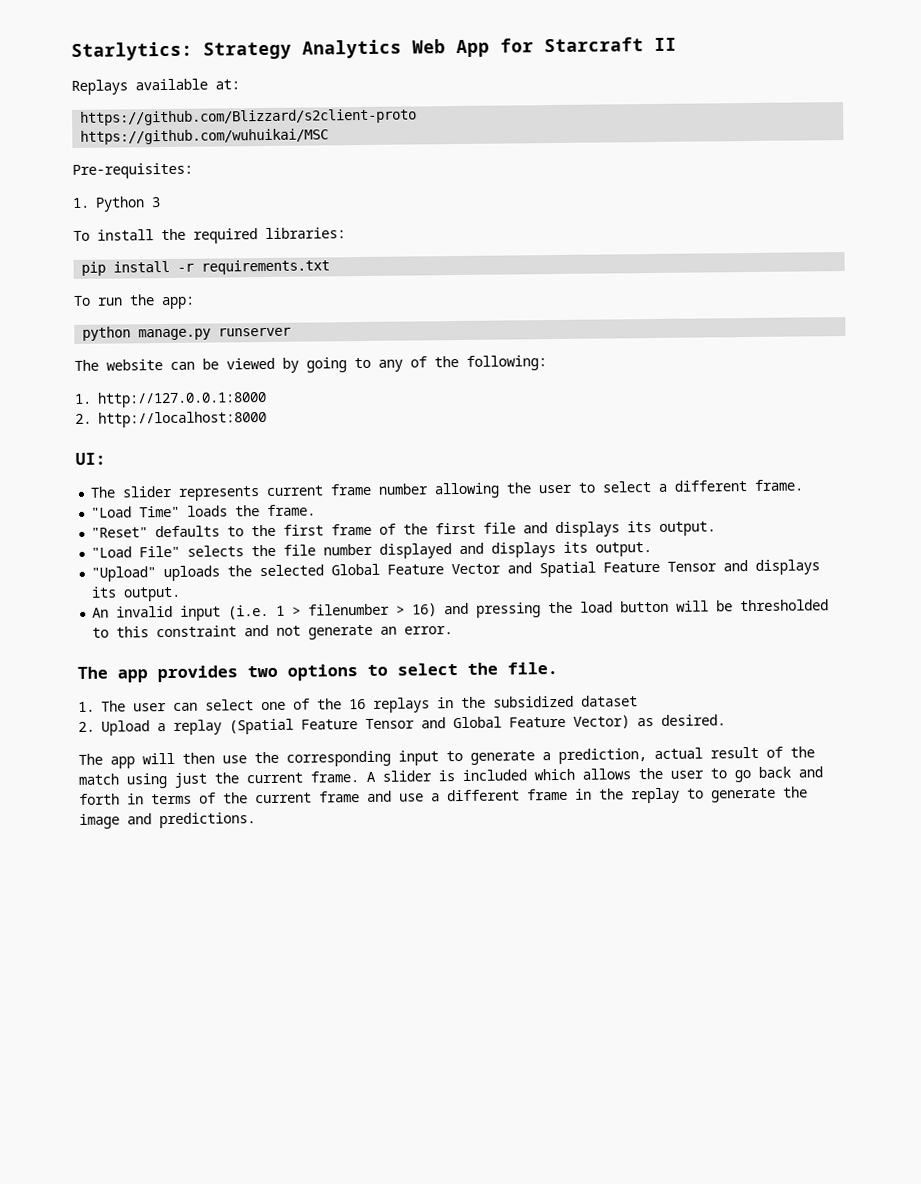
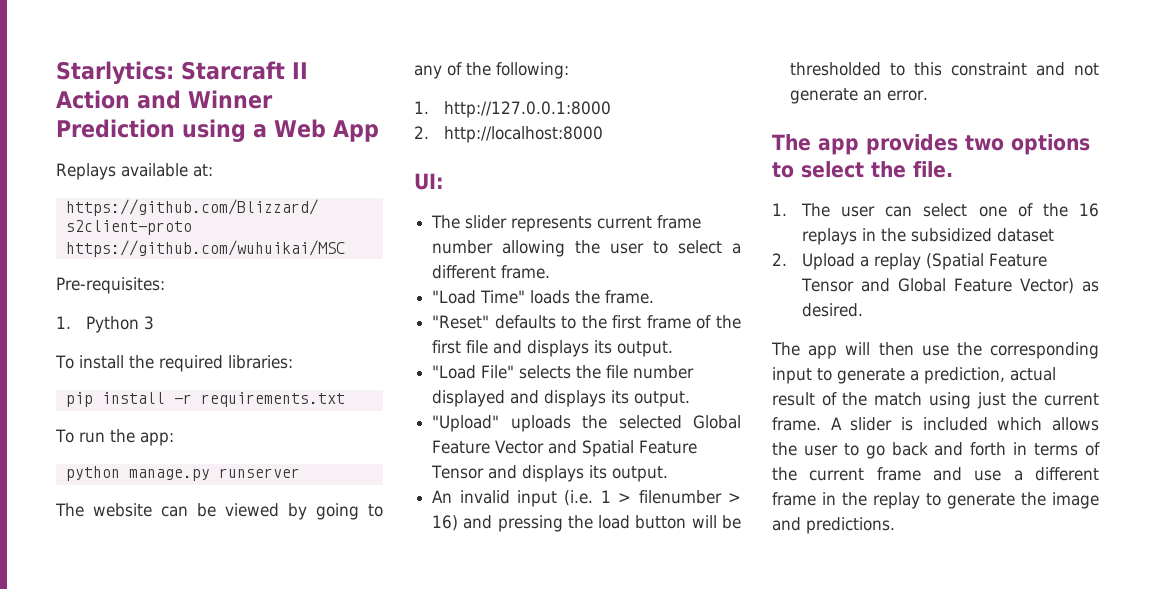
[203,39,402,60] Strategy Analytics -> [181,61,308,80] [56,90,273,109] [56,119,267,142] Starcraft II Action and Winner Prediction using a
[500,37,677,53] for Starcraft II -> (379, 131) none

